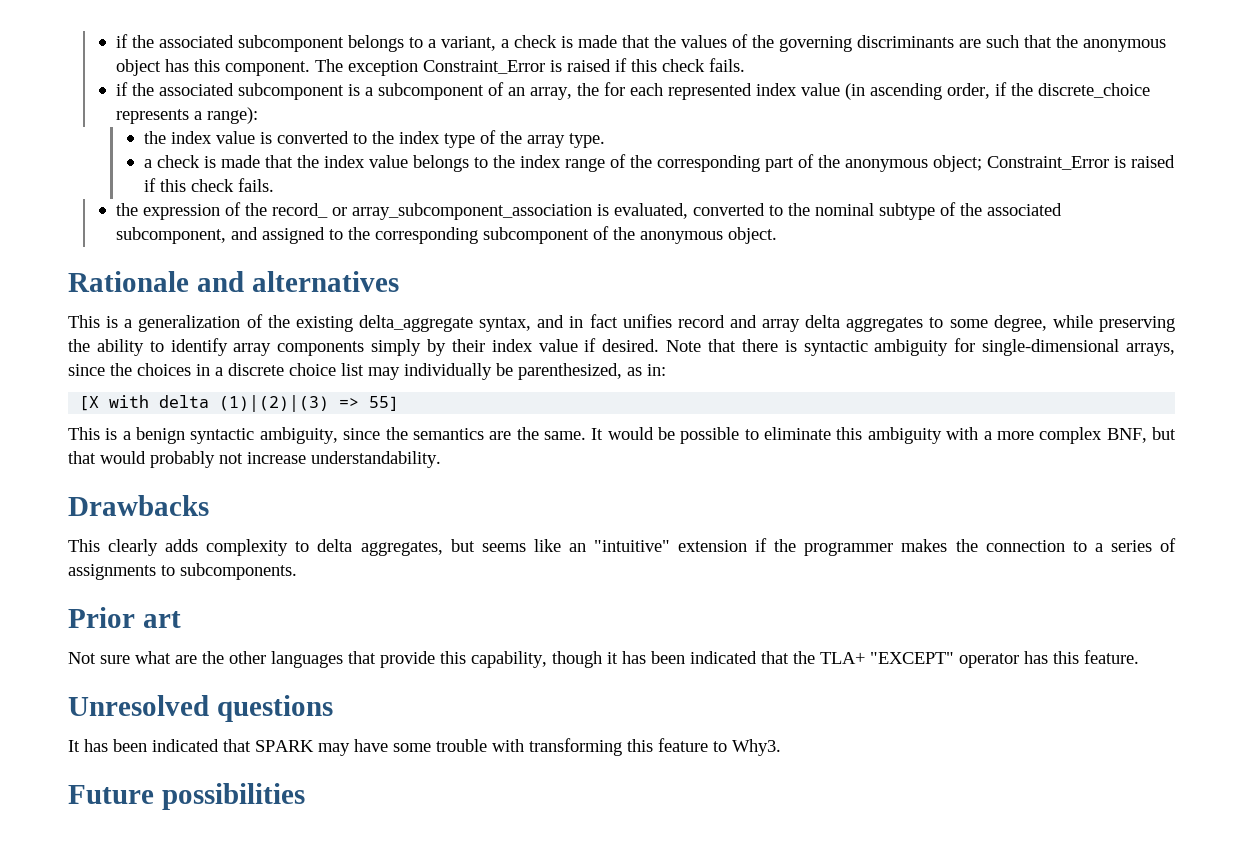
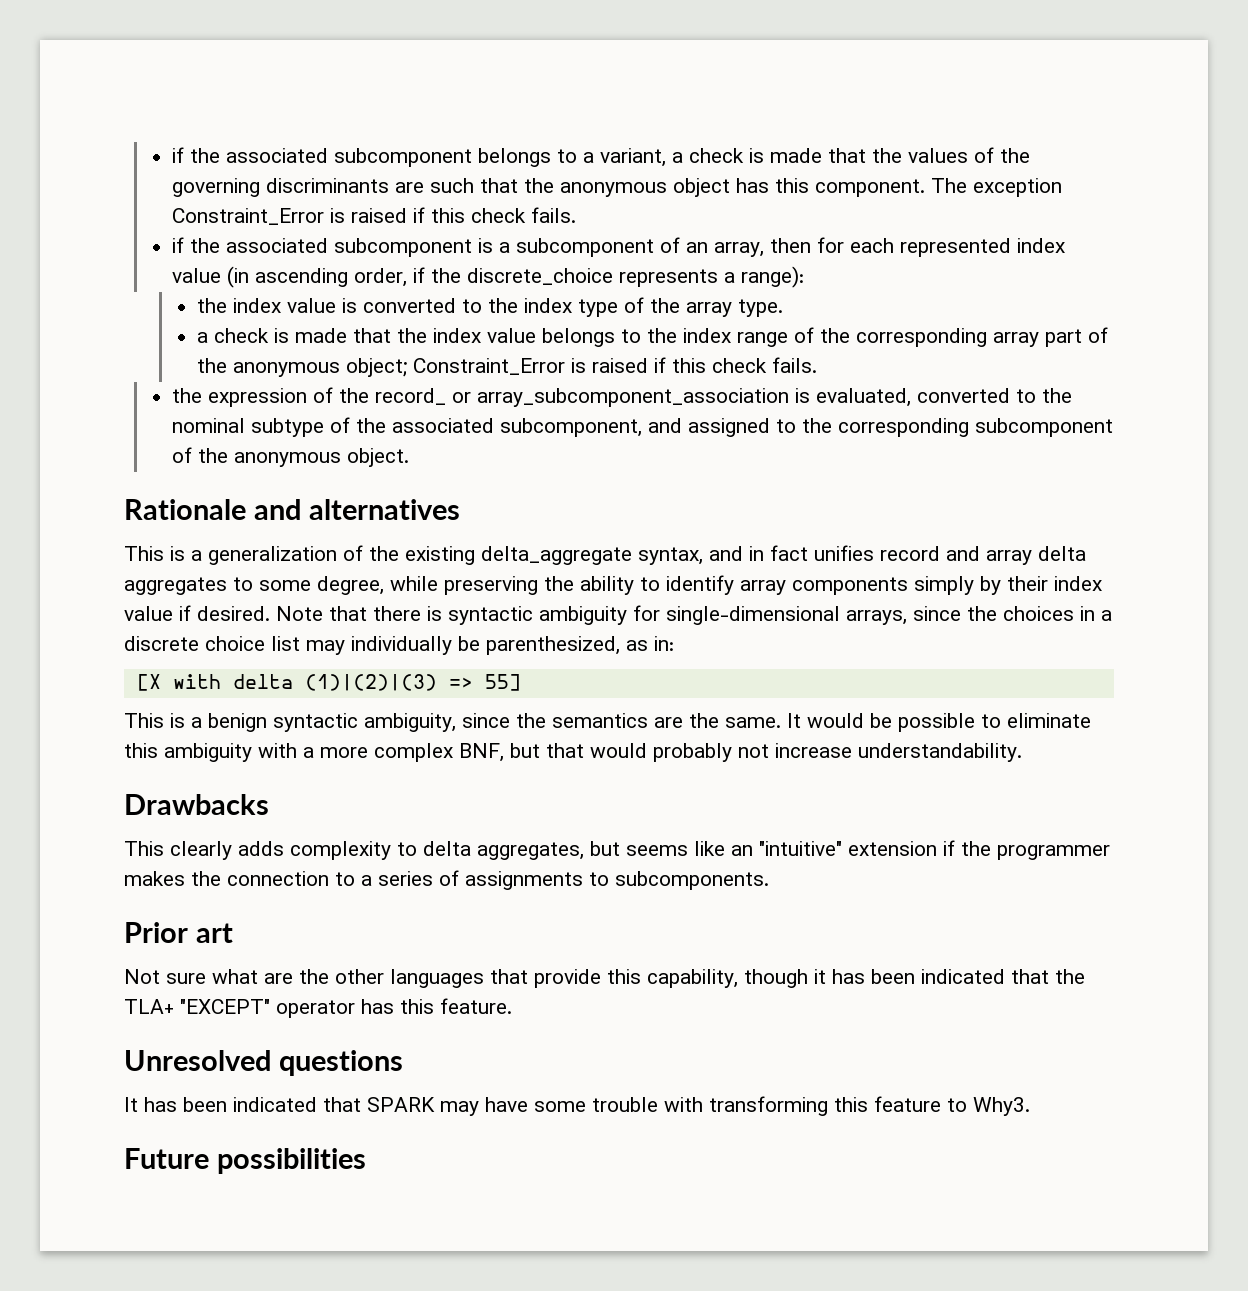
[576,83,599,96] the -> [770,238,812,253] then
(760, 163) none -> [993,332,1040,347] array

